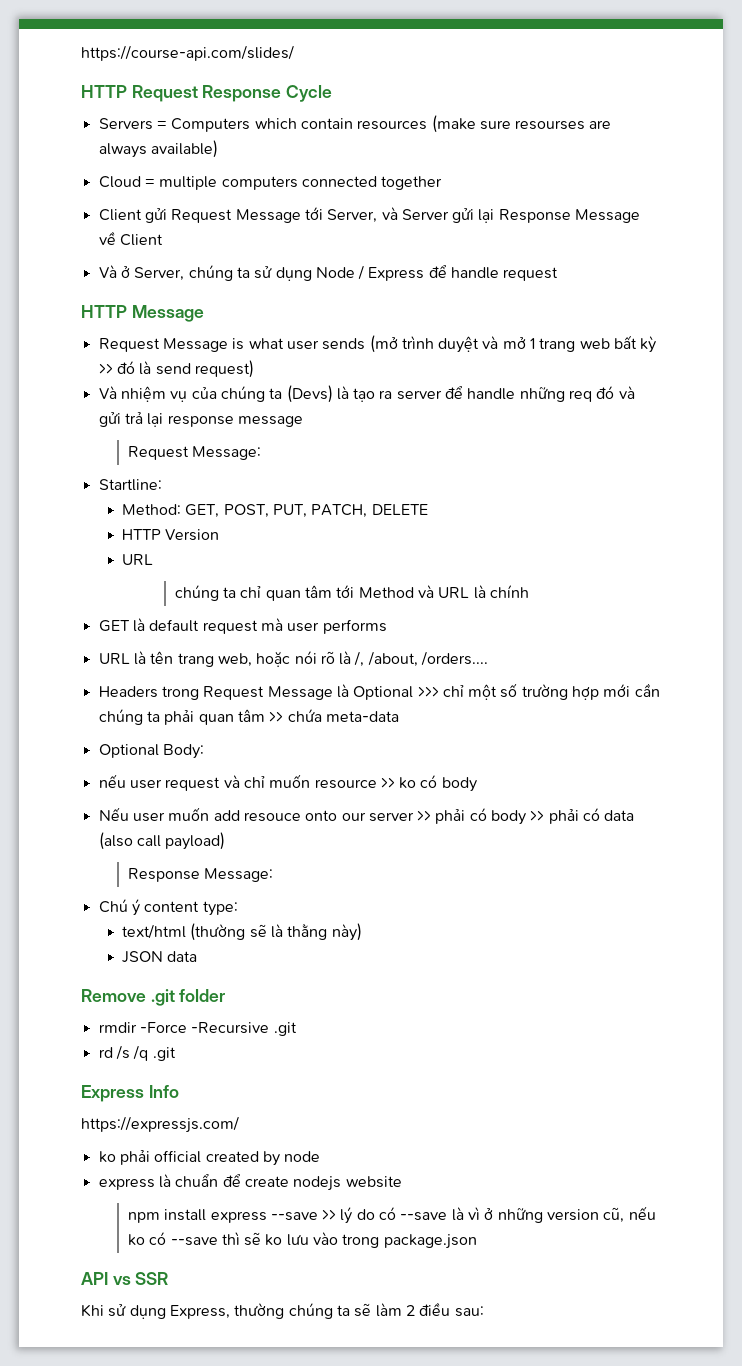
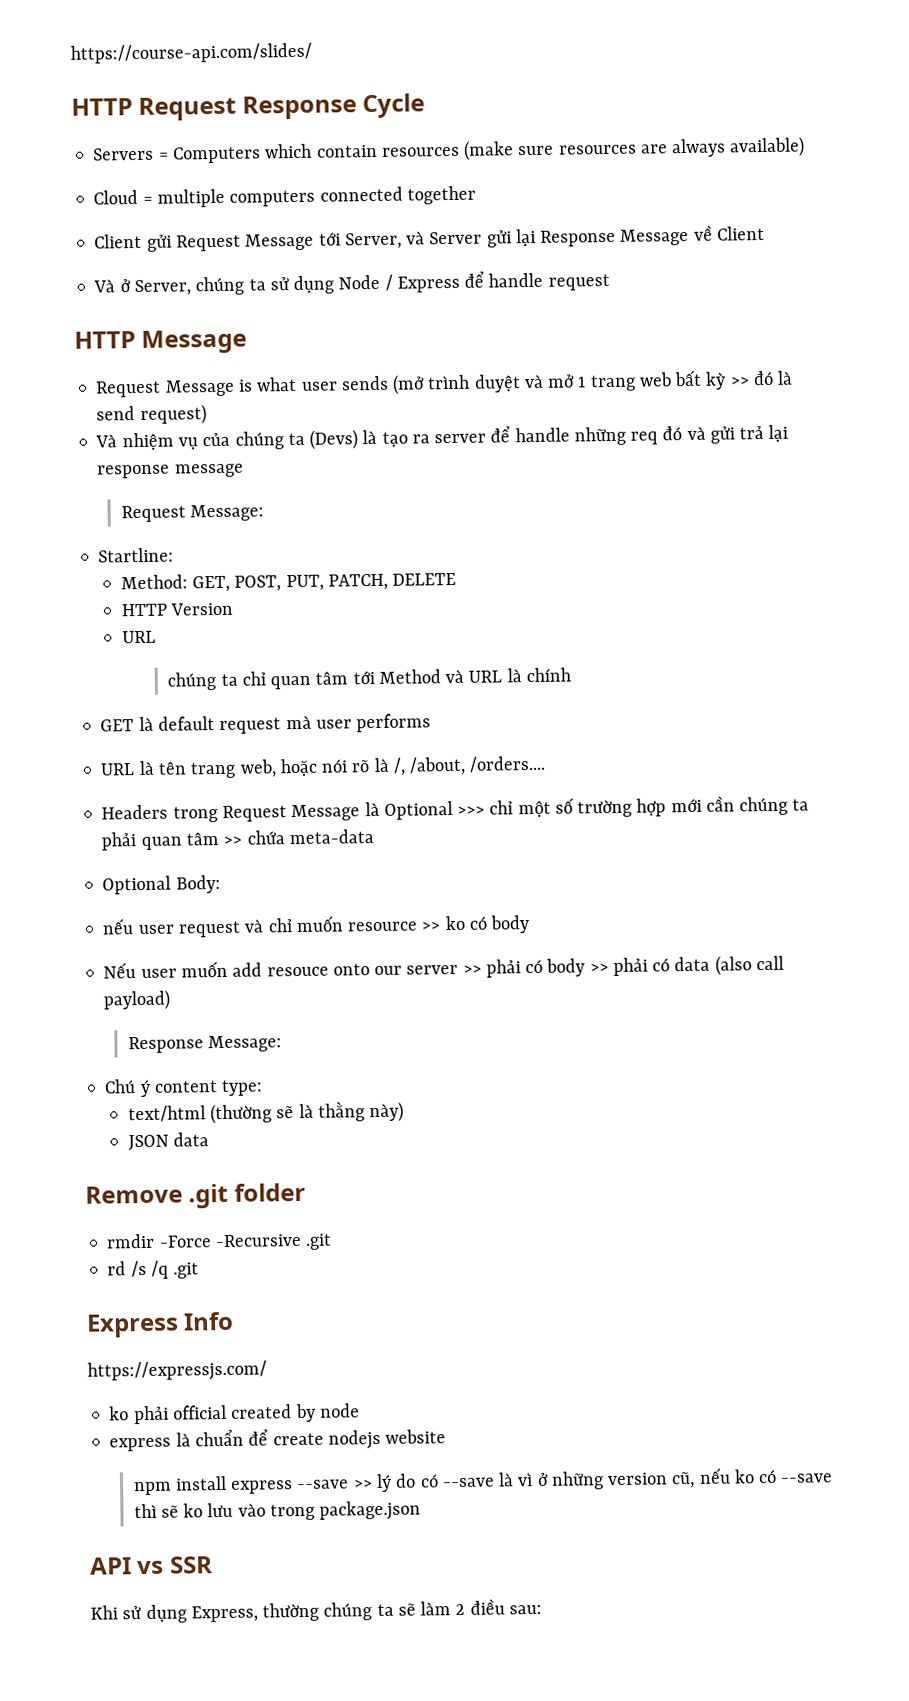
[515,120,586,130] resourses -> [558,144,637,155] resources

